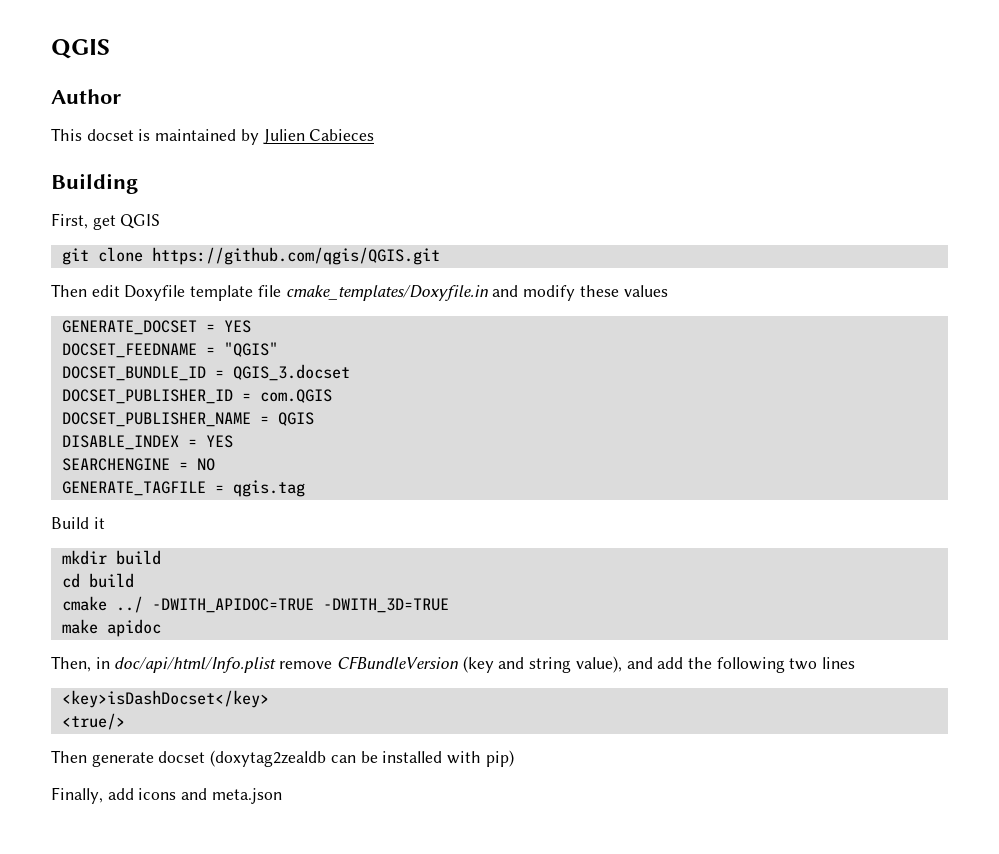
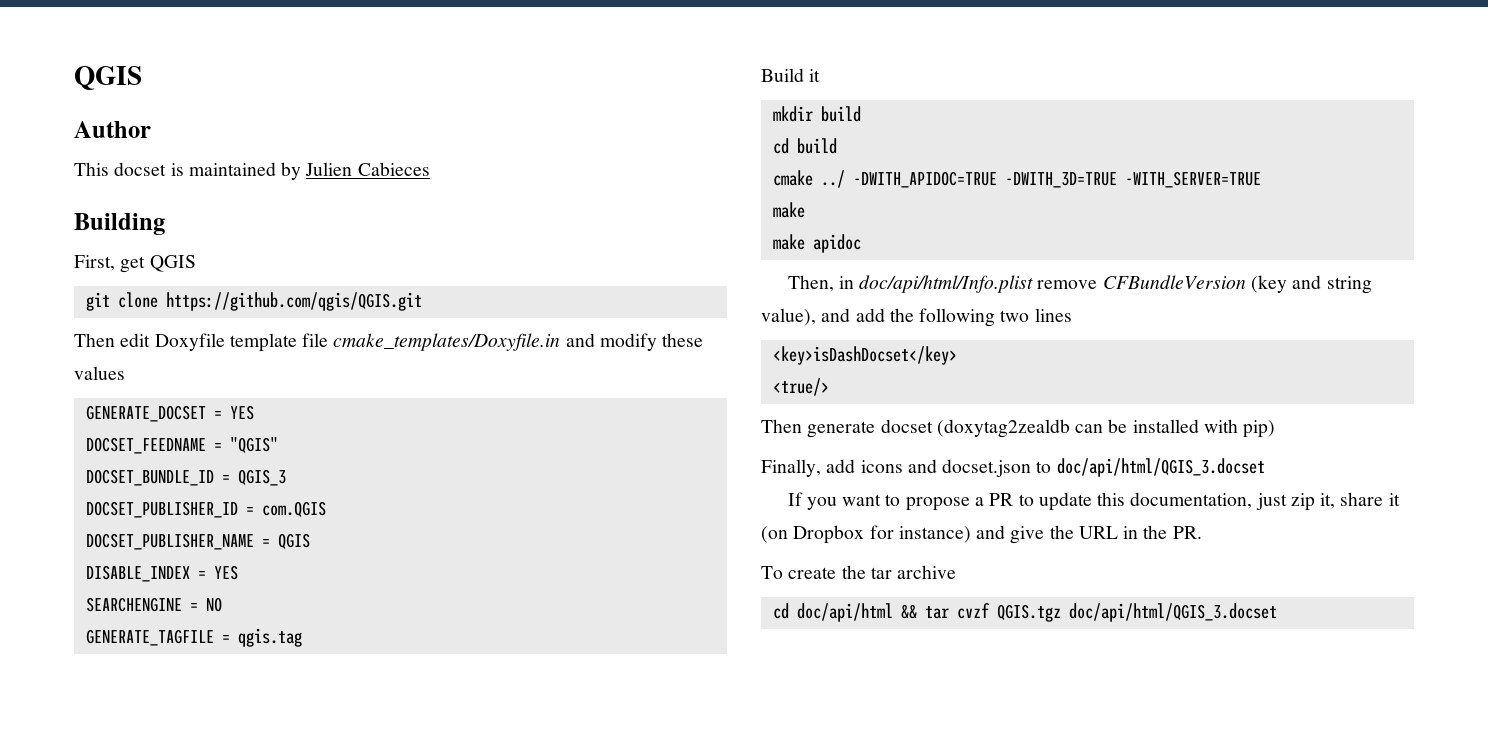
[232,364,350,381] QGIS_3.docset -> [237,469,286,486] QGIS_3
(449, 605) none -> [1124,171,1261,188] [772,202,805,218] -WITH_SERVER=TRUE // make
[211,788,282,804] meta.json -> [942,458,1265,477] [787,492,1400,511] [761,525,1202,544] [761,565,957,579] [772,603,1277,622] docset.json to doc/api/html/QGIS_3.docset // If you want to propose a PR to update this documentation, just zip it, share it (on Dropbox for instance) and give the URL in the PR. // To create the tar archive // cd doc/api/html && tar cvzf QGIS.tgz doc/api/html/QGIS_3.docset

